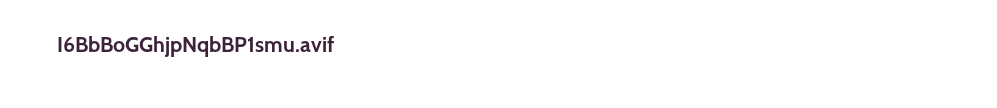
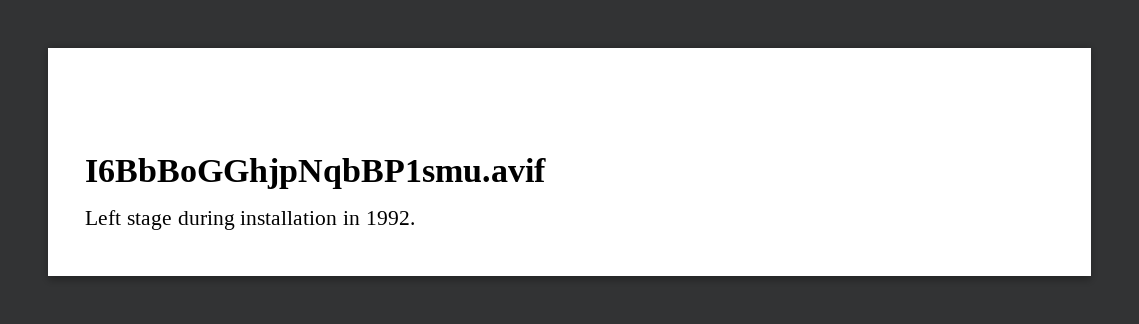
(334, 46) none -> [85,210,416,230] // Left stage during installation in 1992.

